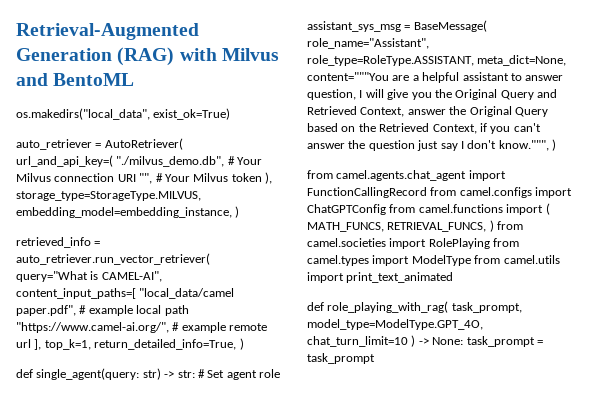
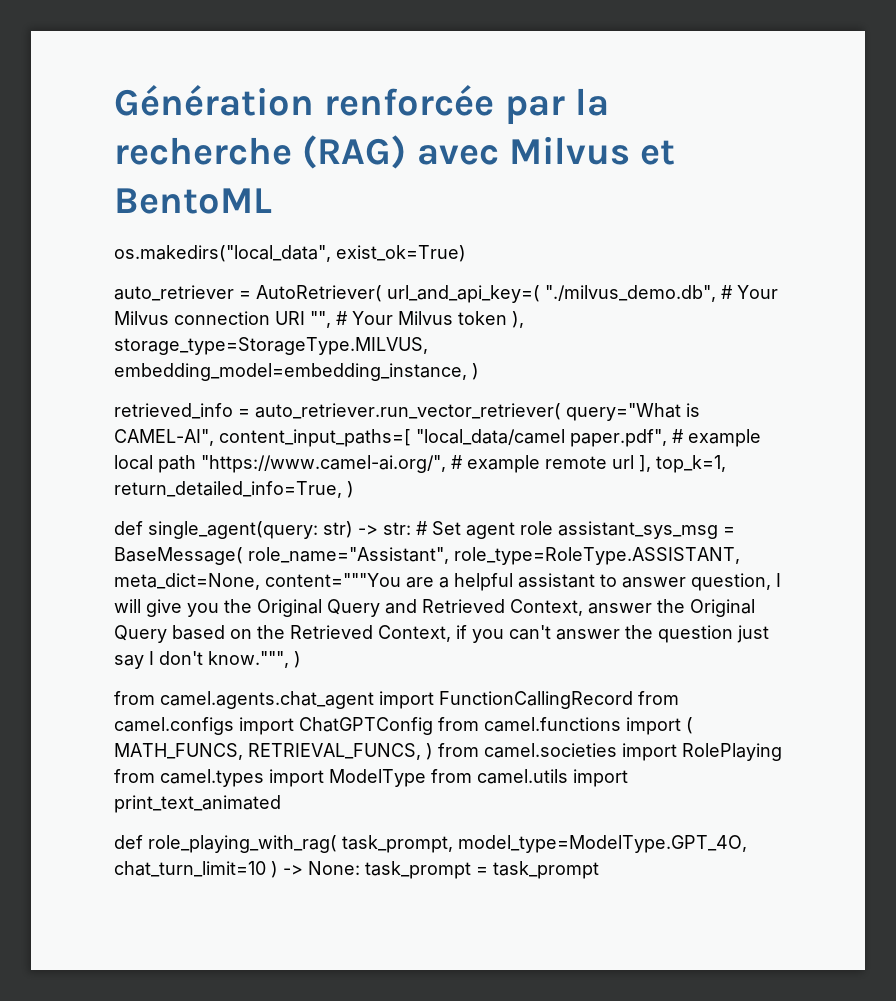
[16,23,199,40] [16,47,279,66] [16,73,48,86] Retrieval-Augmented Generation (RAG) with Milvus and -> [114,85,609,125] [114,135,676,169] Génération renforcée par la recherche (RAG) avec Milvus et

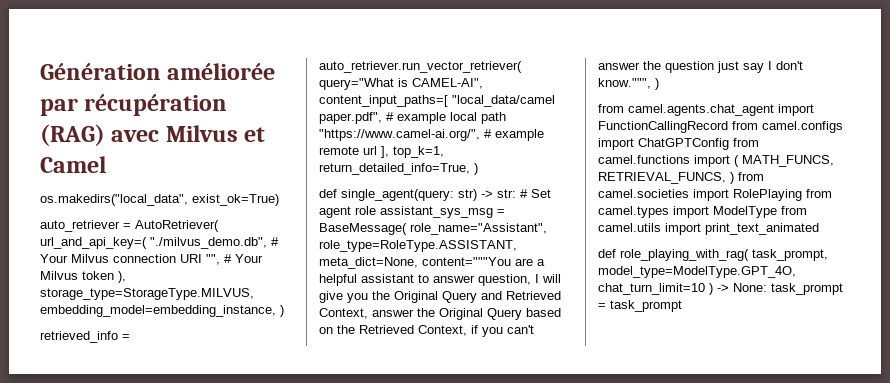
[324,85,609,125] [114,137,292,165] renforcée par la recherche -> [167,63,276,80] [40,94,228,116] améliorée par récupération
[114,188,272,214] BentoML -> [40,156,106,173] Camel

